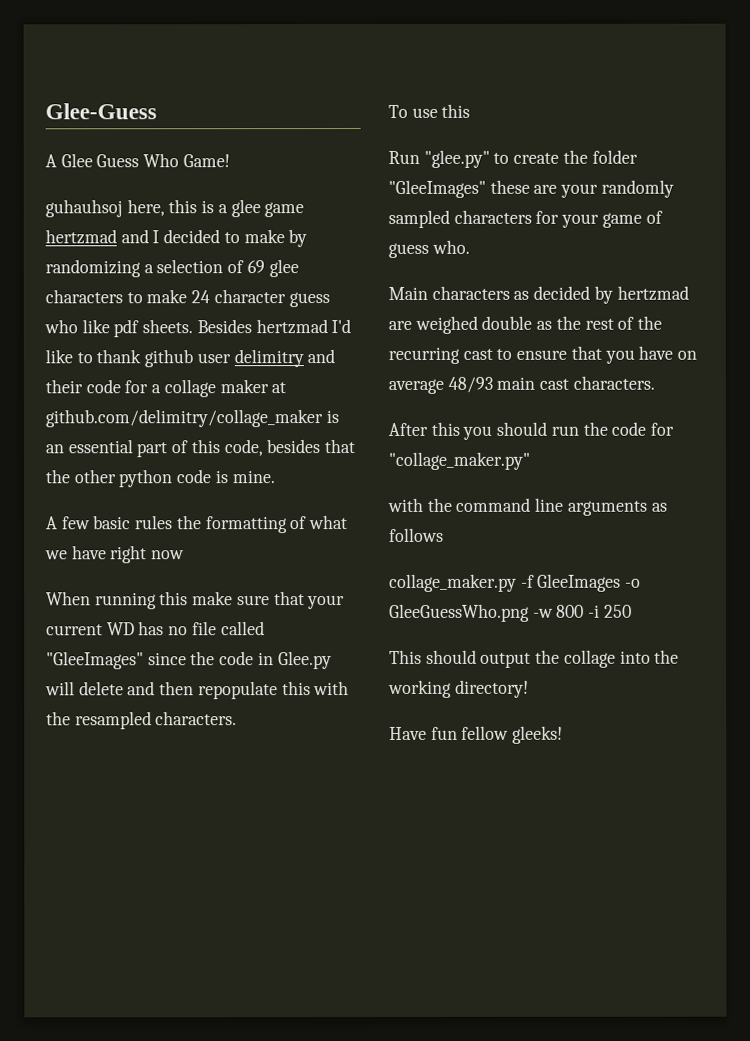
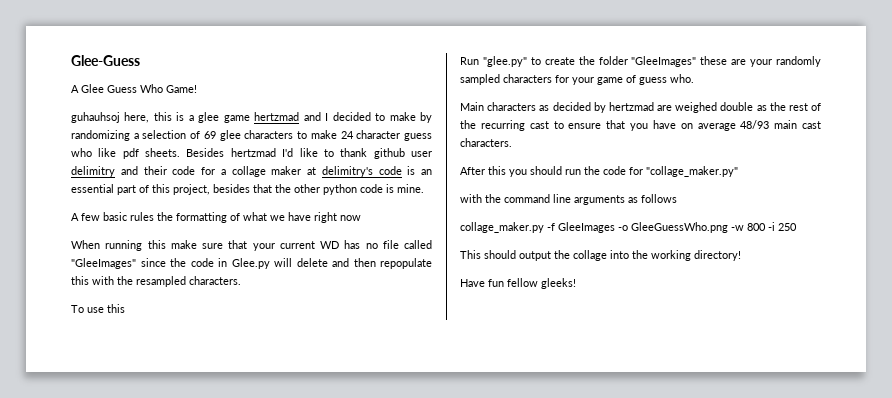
[45,409,323,428] github.com/delimitry/collage_maker -> [321,166,402,177] delimitry's code
[223,439,263,457] code, -> [173,184,210,195] project,

